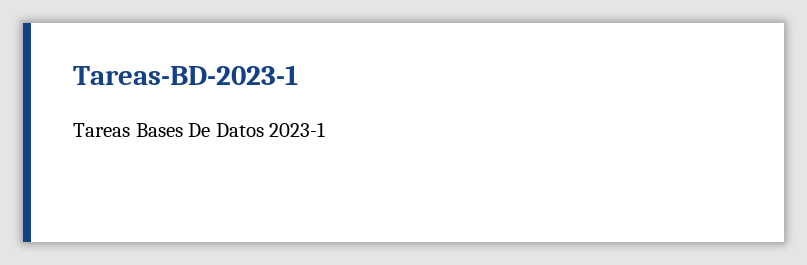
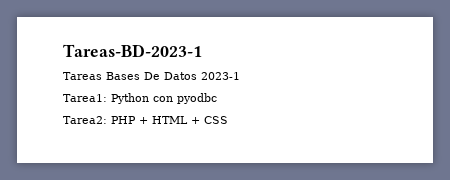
(326, 129) none -> [63,93,217,104] [63,116,228,124] // Tarea1: Python con pyodbc // Tarea2: PHP + HTML + CSS

